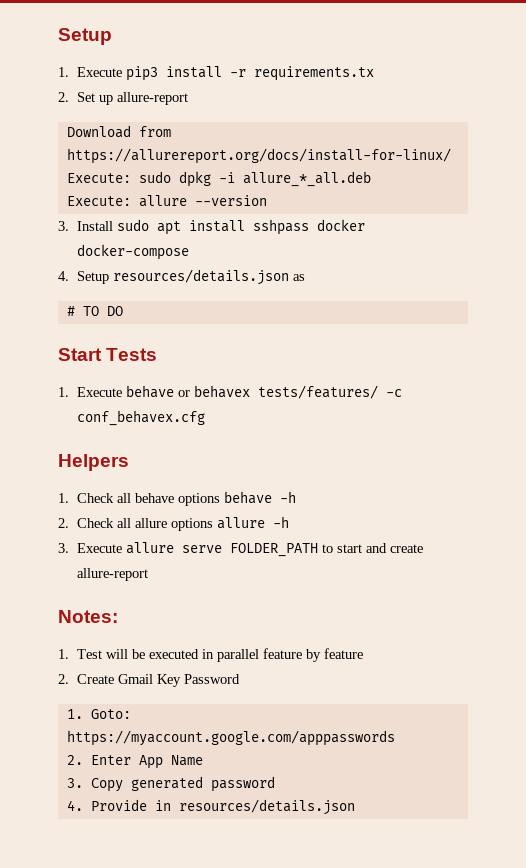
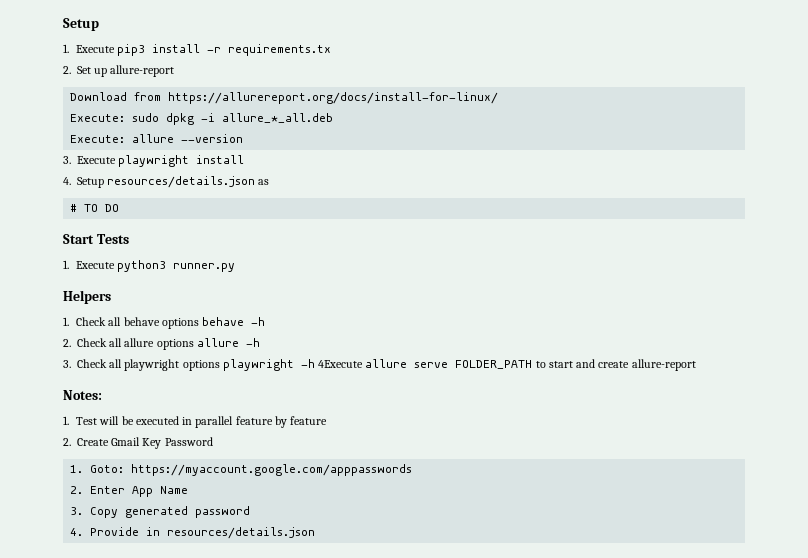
[77,219,366,235] [77,244,190,260] Install sudo apt install sshpass docker docker-compose -> [77,155,245,167] Execute playwright install
[126,385,403,399] [77,410,206,426] behave or behavex tests/features/ -c conf_behavex.cfg -> [117,260,236,272] python3 runner.py
[77,543,123,553] Execute -> [77,359,364,371] Check all playwright options playwright -h 4Execute

